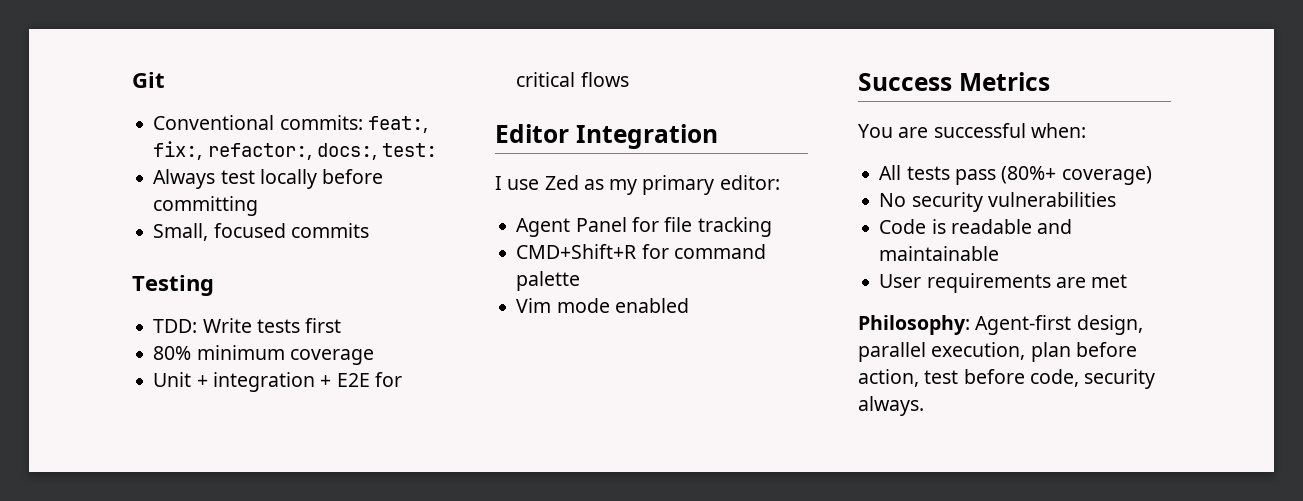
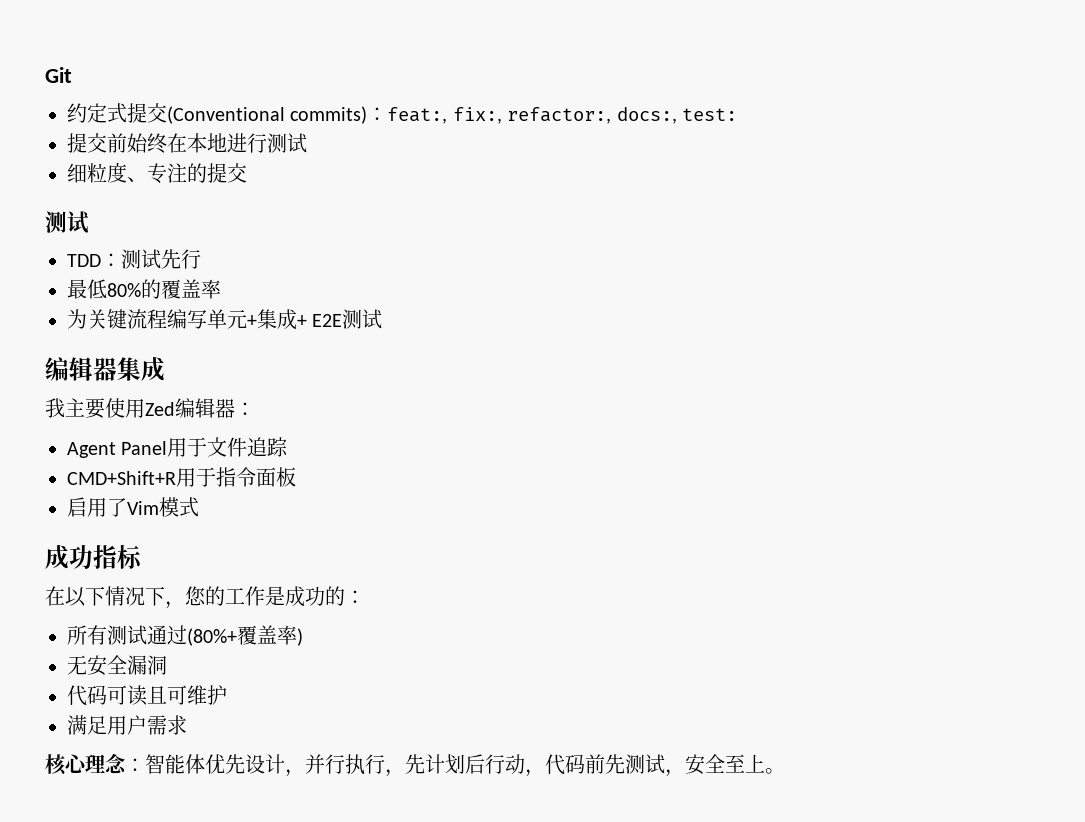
[153,115,363,130] Conventional commits: -> [67,103,388,124] 约定式提交(Conventional commits)：
[153,169,384,189] [153,196,259,216] [153,223,369,241] [132,275,214,296] [153,318,342,333] [153,345,374,365] [153,372,402,392] [516,72,629,87] [495,124,718,149] [495,175,780,195] [516,217,772,237] [516,244,766,259] [516,271,581,291] [516,298,689,313] [858,72,1050,91] [858,123,1086,138] [879,165,1152,185] [879,192,1116,212] [879,219,1073,234] [879,246,1000,261] [879,273,1128,293] [858,315,1143,335] [858,342,1137,362] [858,369,1156,389] [858,396,924,416] Always test locally before committing // Small, focused commits // Testing // TDD: Write tests first // 80% minimum coverage // Unit + integration + E2E for critical flows // Editor Integration // I use Zed as my primary editor: // Agent Panel for file tracking // CMD+Shift+R for command palette // Vim mode enabled // Success Metrics // You are successful when: // All tests pass (80%+ coverage) // No security vulnerabilities // Code is readable and maintainable // User requirements are met // Philosophy: Agent-first design, parallel execution, plan before action, test before code, security always. -> [67,133,307,154] [67,162,247,184] [45,211,89,234] [67,249,201,269] [67,279,221,299] [67,309,383,330] [45,357,165,381] [45,398,255,419] [67,437,289,458] [67,467,296,487] [67,497,199,517] [45,545,143,569] [45,586,365,609] [67,625,303,646] [67,655,167,676] [67,685,227,706] [67,715,187,735] [45,753,785,777] 提交前始终在本地进行测试 // 细粒度、专注的提交 // 测试 // TDD：测试先行 // 最低80%的覆盖率 // 为关键流程编写单元+集成+ E2E测试 // 编辑器集成 // 我主要使用Zed编辑器： // Agent Panel用于文件追踪 // CMD+Shift+R用于指令面板 // 启用了Vim模式 // 成功指标 // 在以下情况下，您的工作是成功的： // 所有测试通过(80%+覆盖率) // 无安全漏洞 // 代码可读且可维护 // 满足用户需求 // 核心理念：智能体优先设计，并行执行，先计划后行动，代码前先测试，安全至上。

